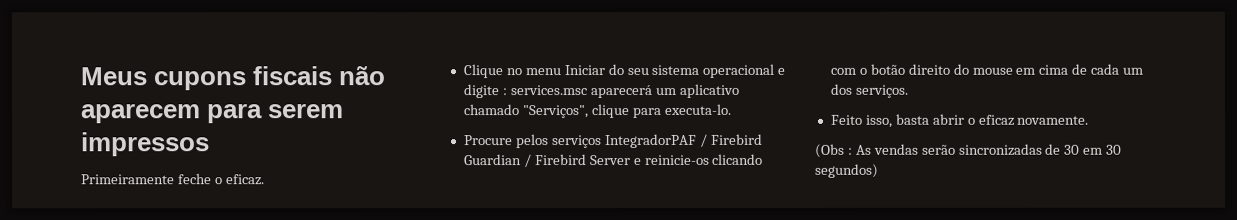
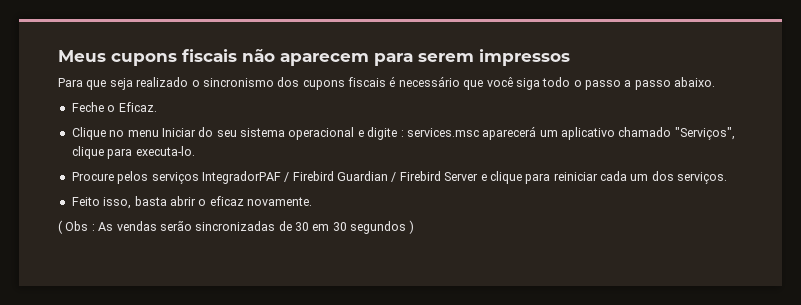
[81,173,265,186] Primeiramente feche o eficaz. -> [58,76,716,90] [71,102,157,112] Para que seja realizado o sincronismo dos cupons fiscais é necessário que você siga todo o passo a passo abaixo. // Feche o Eficaz.
[644,153,764,165] [829,63,1088,75] reinicie-os clicando com o botão direito do mouse em cima de -> [489,171,598,184] clique para reiniciar
[815,143,845,158] (Obs -> [58,220,89,234] ( Obs
[815,163,879,178] segundos) -> [350,220,414,234] segundos )

